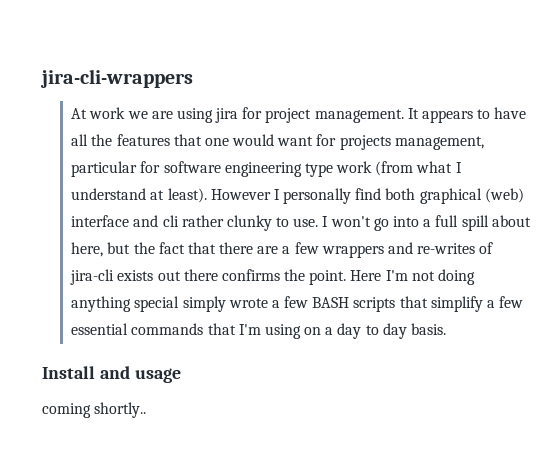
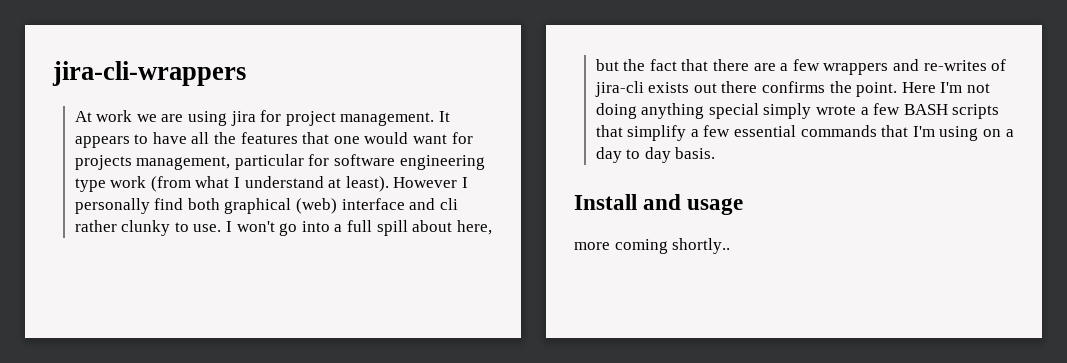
(181, 375) none -> [574,242,610,250] more

